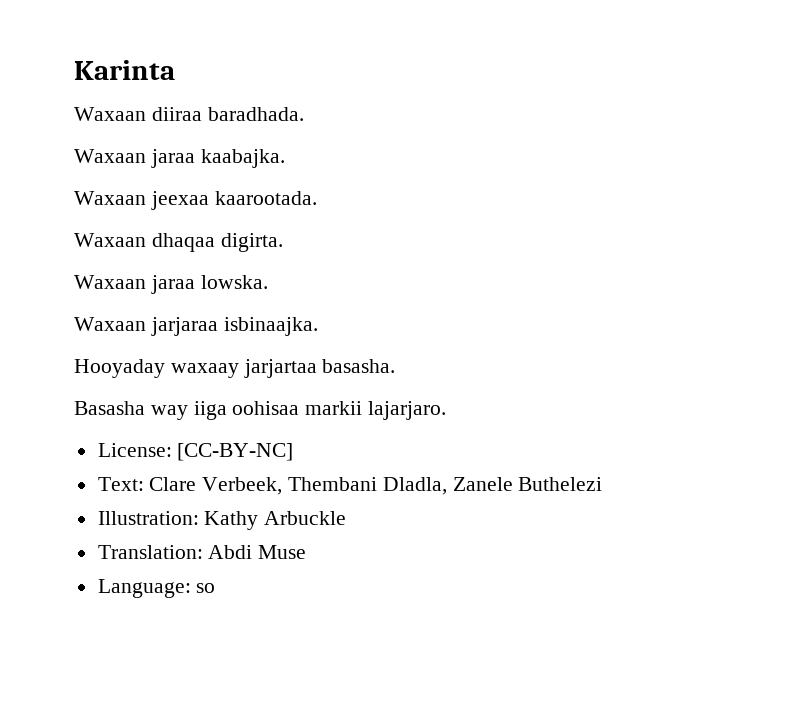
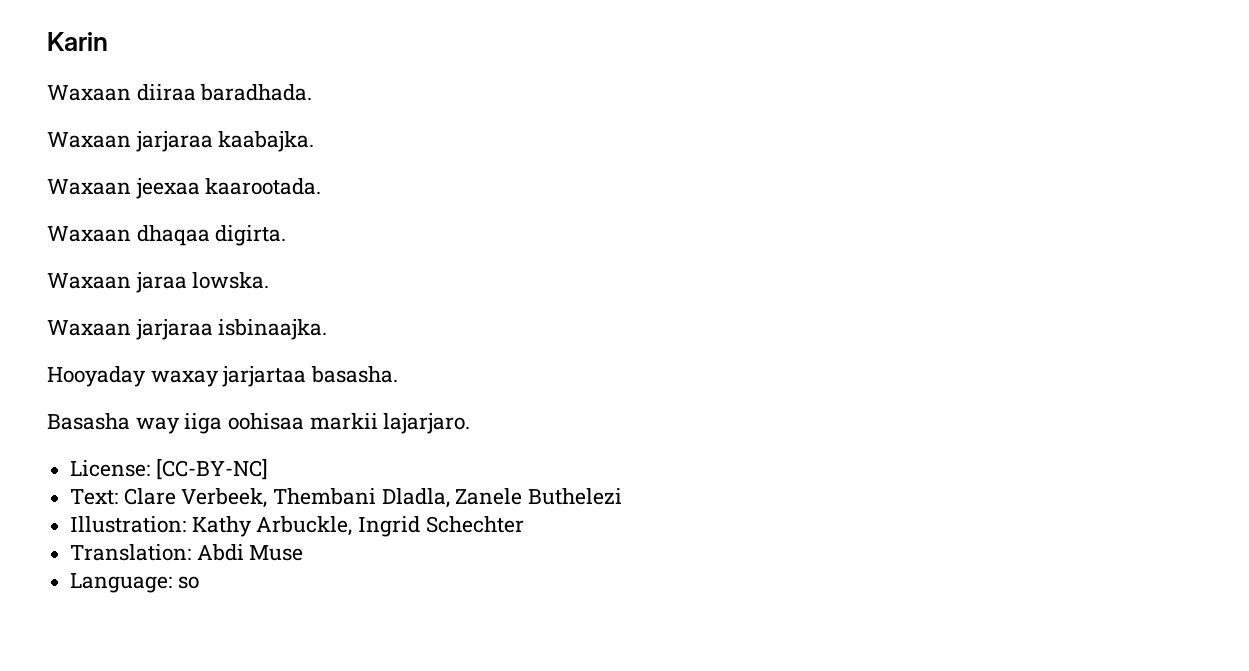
[74,60,175,80] Karinta -> [47,32,108,51] Karin
[150,149,195,168] jaraa -> [135,131,213,152] jarjaraa
[170,363,239,378] waxaay -> [150,370,219,387] waxay
[264,511,347,525] Arbuckle -> [256,516,524,537] Arbuckle, Ingrid Schechter

